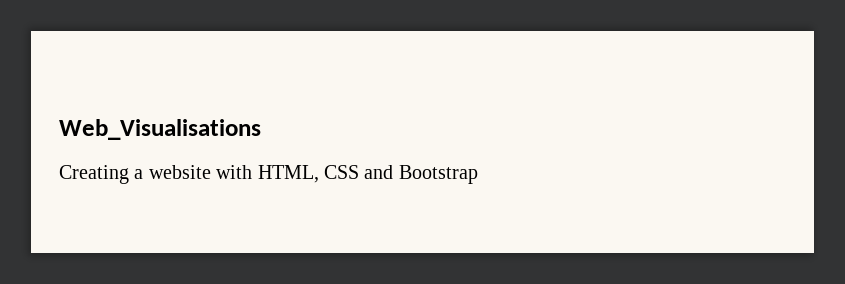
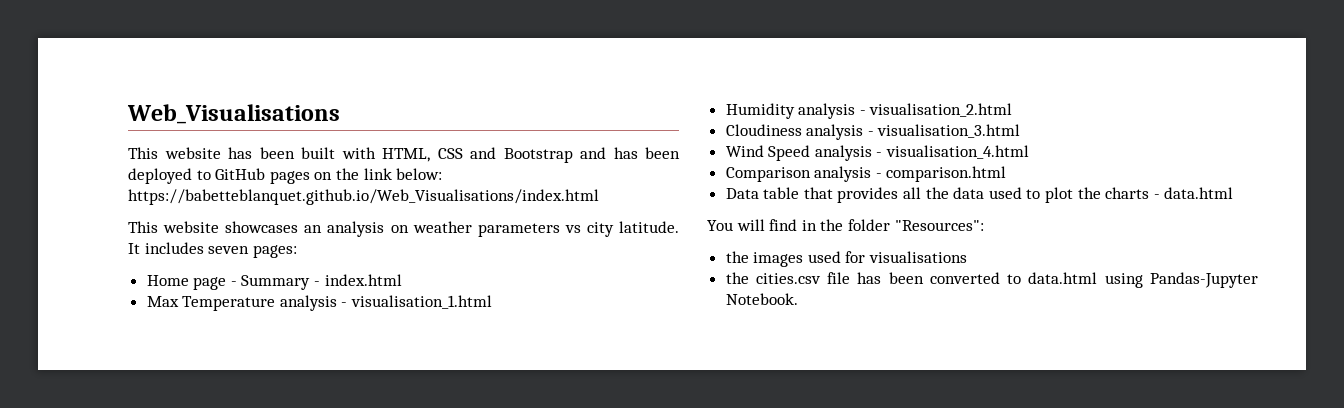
[59,165,211,184] Creating a website -> [128,147,335,159] This website has been built
(478, 174) none -> [580,147,680,159] [128,168,443,184] [128,189,599,205] [128,221,680,237] [128,242,297,258] [146,274,402,290] [146,295,493,311] [725,103,1013,119] [725,124,1021,140] [725,145,1030,161] [725,166,1007,182] [725,187,1234,203] [707,219,984,231] [725,251,968,267] [725,272,1258,288] [725,293,798,305] and has been deployed to GitHub pages on the link below: https://babetteblanquet.github.io/Web_Visualisations/index.html // This website showcases an analysis on weather parameters vs city latitude. It includes seven pages: // Home page - Summary - index.html // Max Temperature analysis - visualisation_1.html // Humidity analysis - visualisation_2.html // Cloudiness analysis - visualisation_3.html // Wind Speed analysis - visualisation_4.html // Comparison analysis - comparison.html // Data table that provides all the data used to plot the charts - data.html // You will find in the folder "Resources": // the images used for visualisations // the cities.csv file has been converted to data.html using Pandas-Jupyter Notebook.

